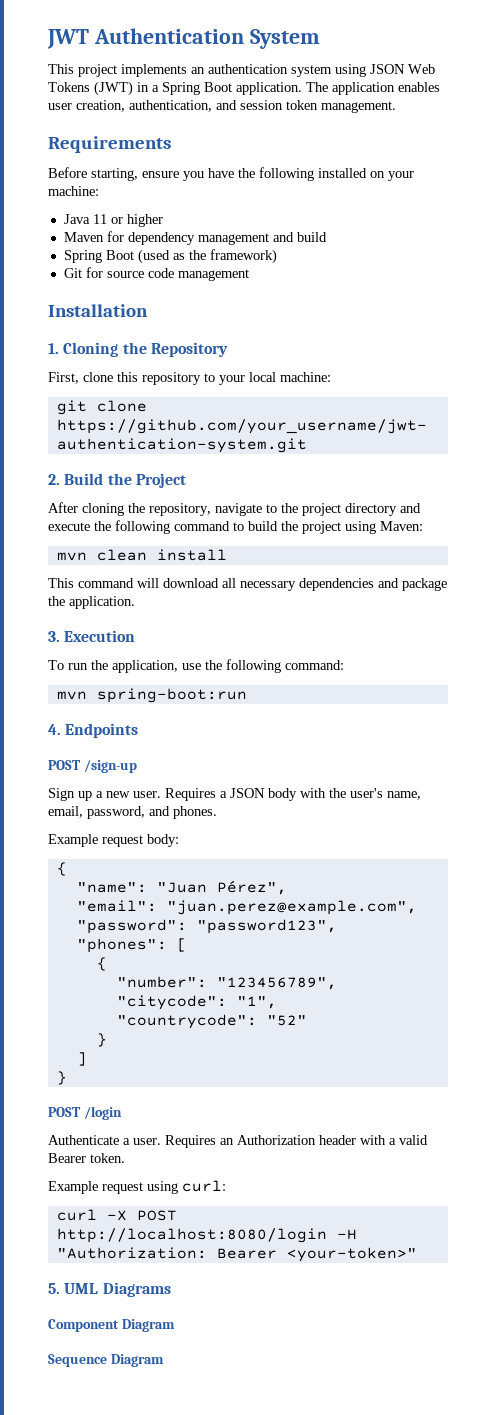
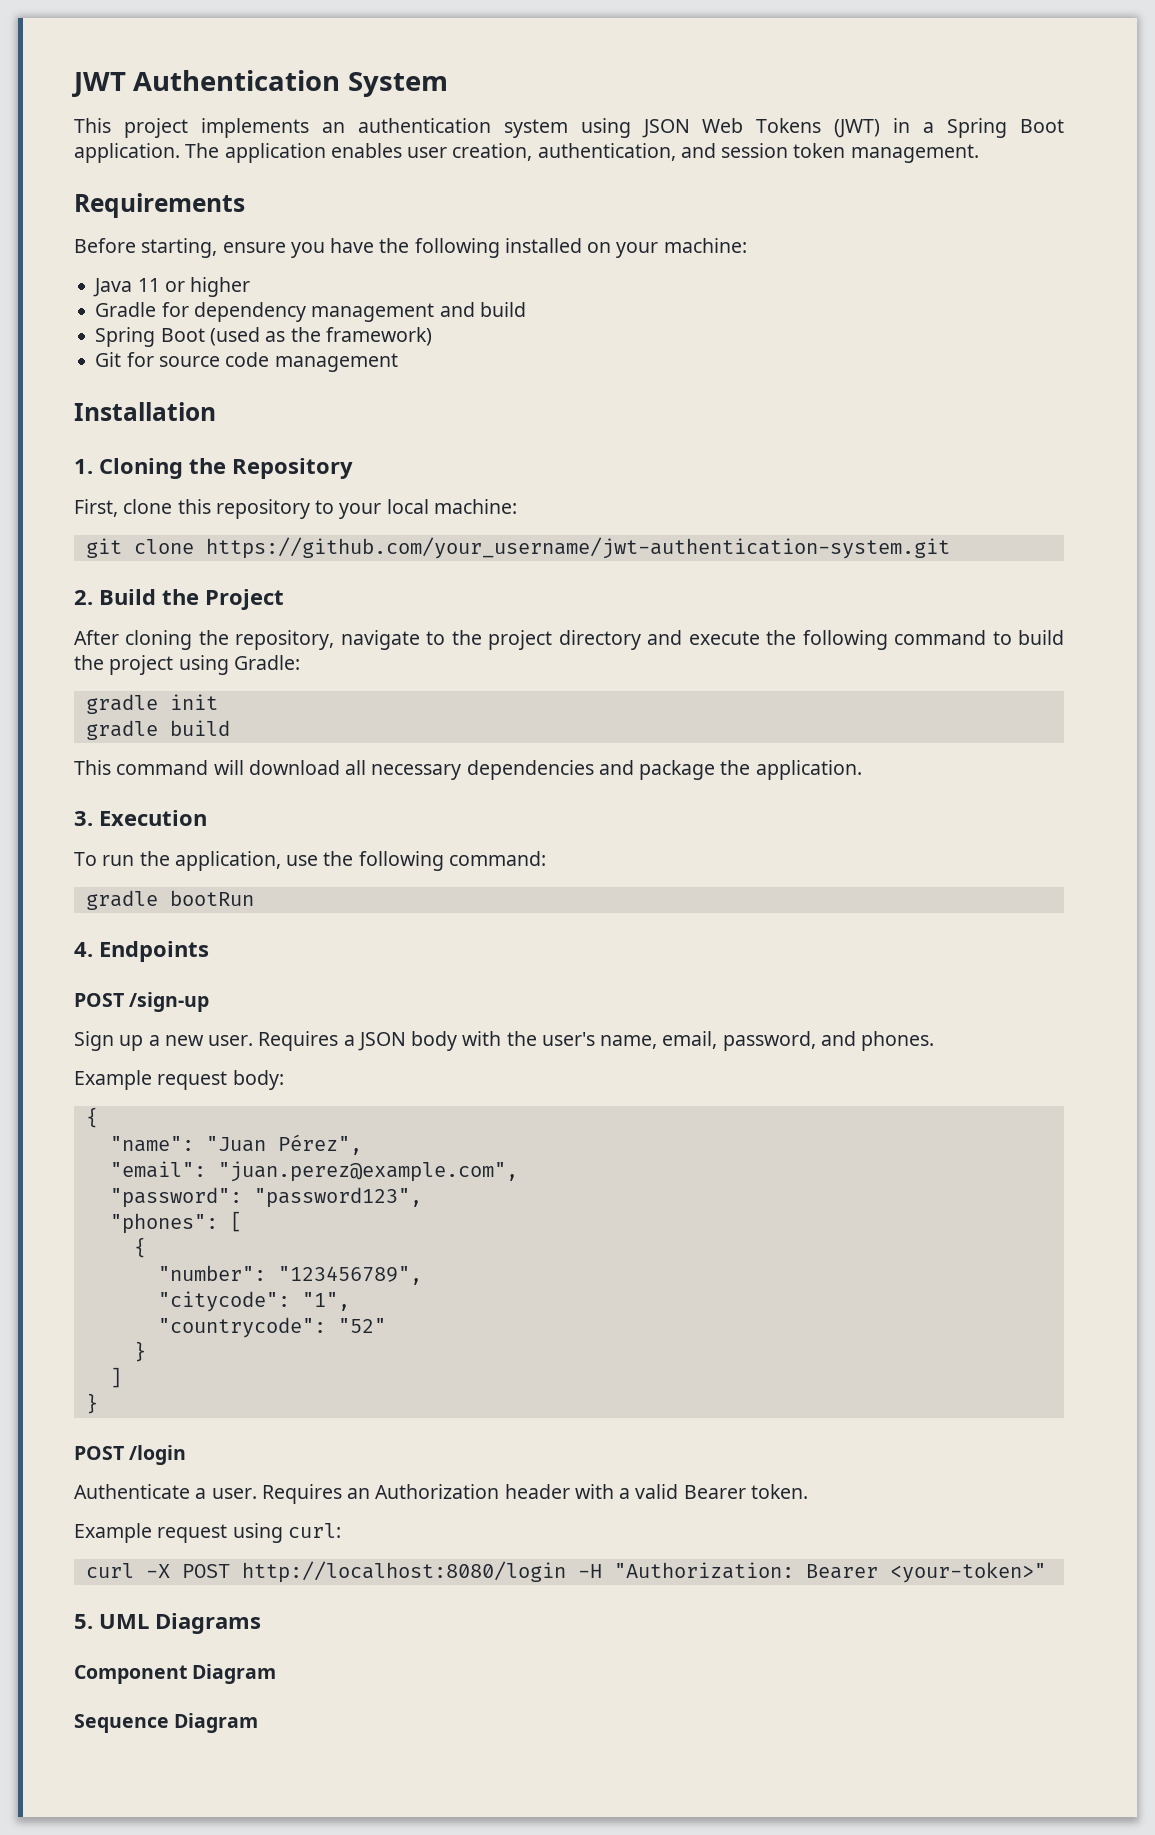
[63,232,104,242] Maven -> [95,302,157,317] Gradle
[380,521,423,531] [56,549,227,561] Maven: // mvn clean install -> [233,655,300,670] [85,694,218,714] [85,720,230,740] Gradle: // gradle init // gradle build
[56,688,247,703] mvn spring-boot:run -> [85,890,254,910] gradle bootRun

